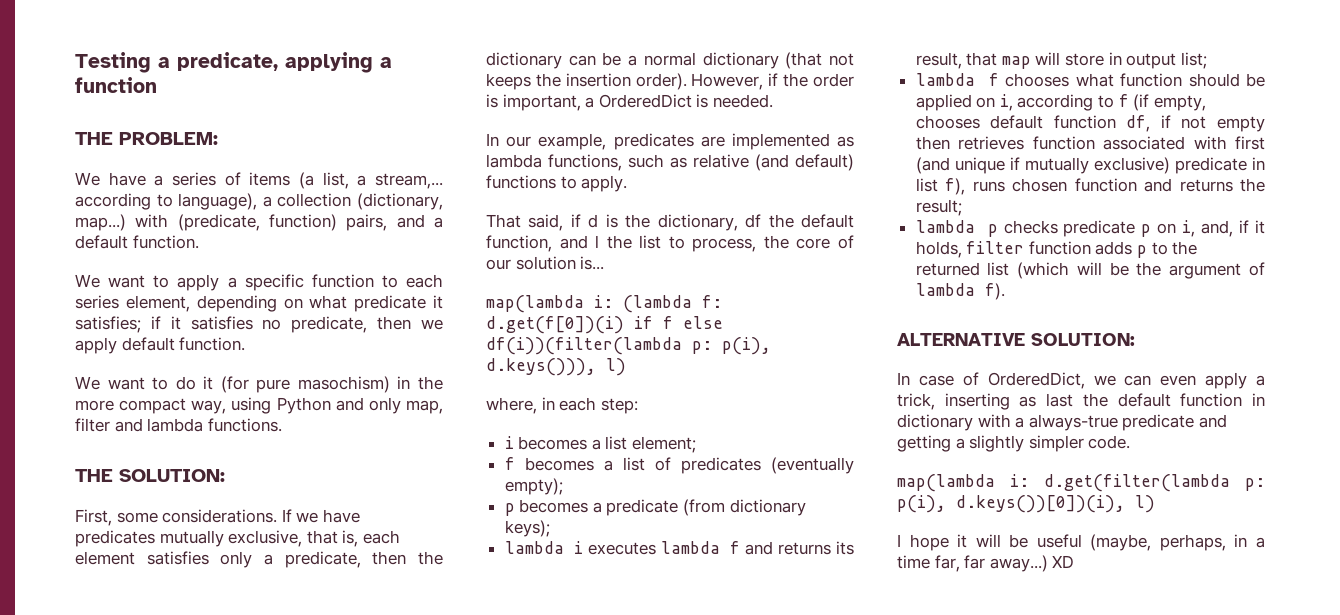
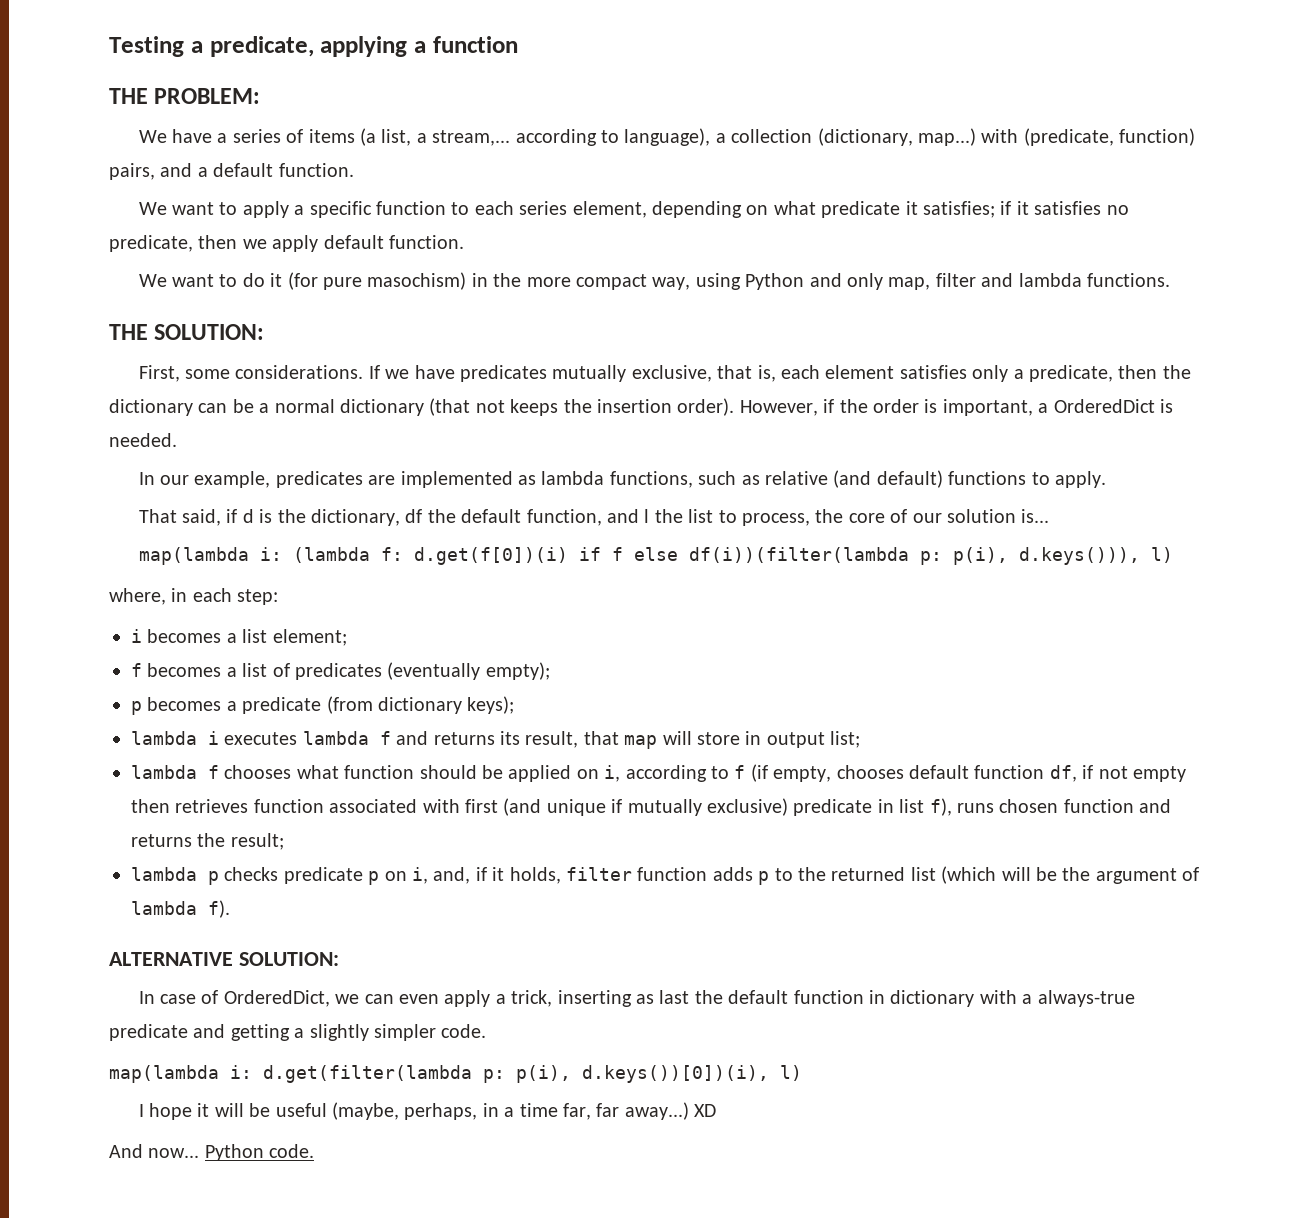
(1075, 561) none -> [109,1144,315,1161] // And now... Python code.

